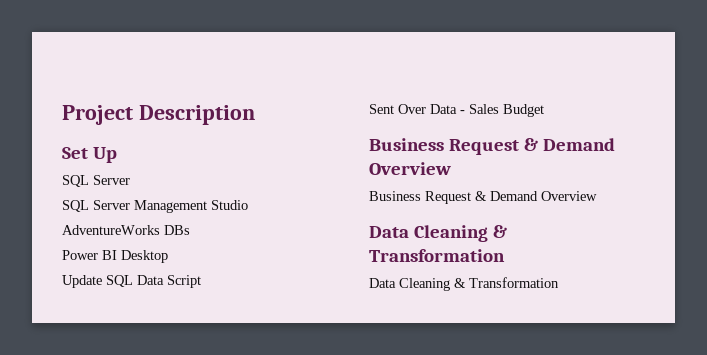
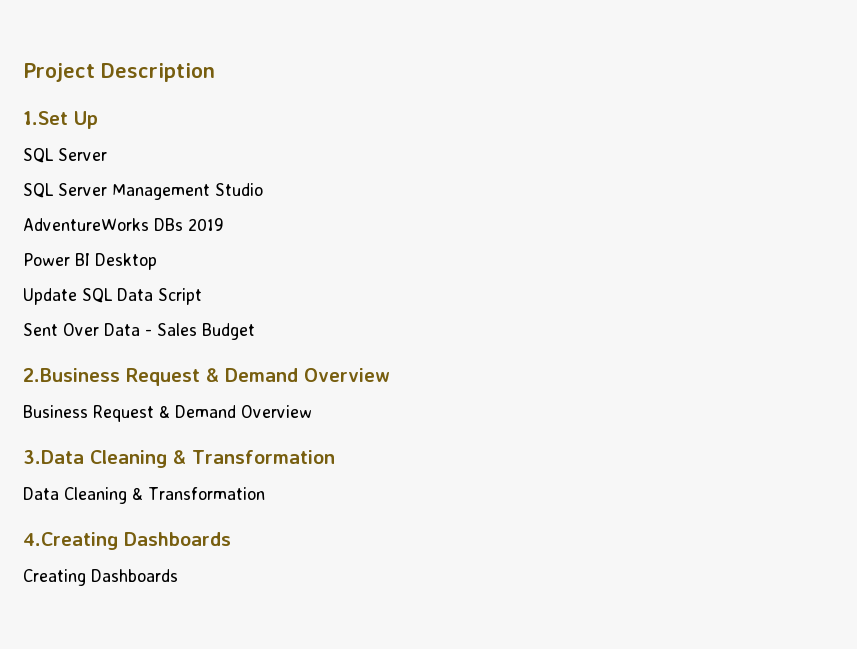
[62,147,88,159] Set -> [23,111,68,125] 1.Set
(190, 230) none -> [188,218,224,231] 2019
[369,138,444,151] Business -> [23,368,120,382] 2.Business
[369,226,409,238] Data -> [23,450,84,464] 3.Data
(559, 282) none -> [23,532,231,550] [23,569,178,586] // 4.Creating Dashboards // Creating Dashboards

